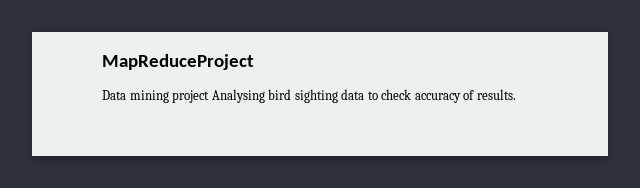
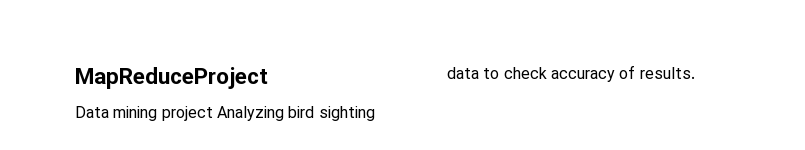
[211,89,265,103] Analysing -> [216,106,284,121] Analyzing

